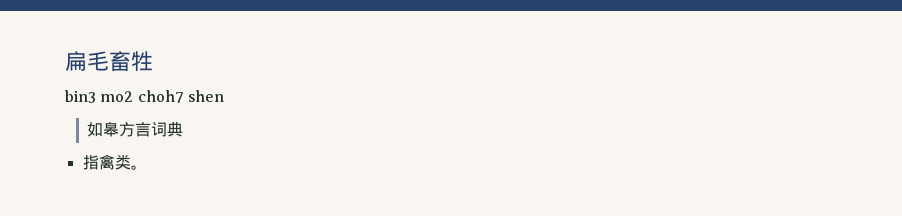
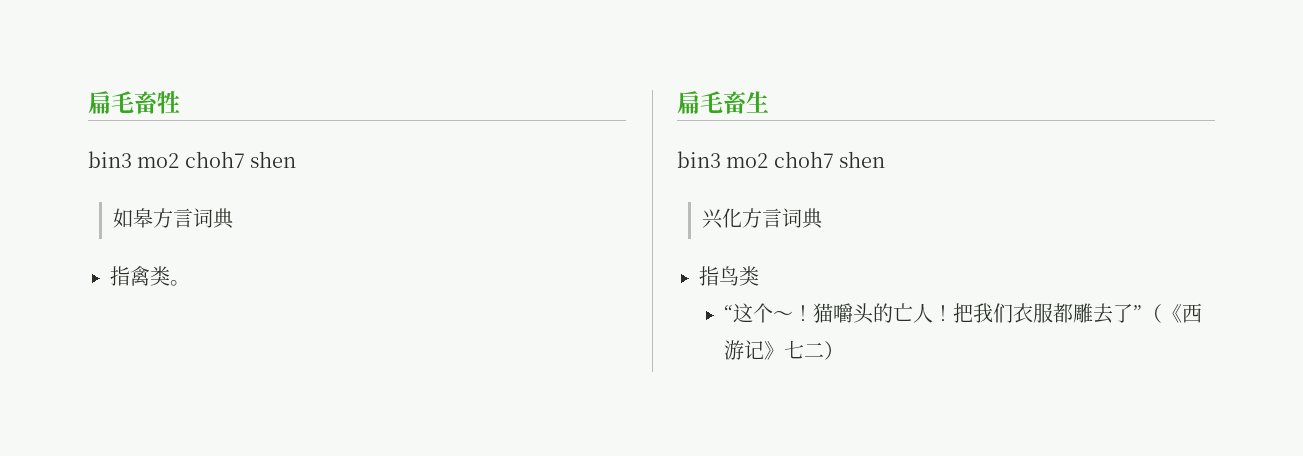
(147, 167) none -> [677,91,769,114] [677,151,886,168] [702,208,824,229] [699,266,759,286] [724,303,1203,324] [724,340,845,360] // 扁毛畜生 // bin3 mo2 choh7 shen // 兴化方言词典 // 指鸟类 // “这个～！猫嚼头的亡人！把我们衣服都雕去了”（《西游记》七二）

